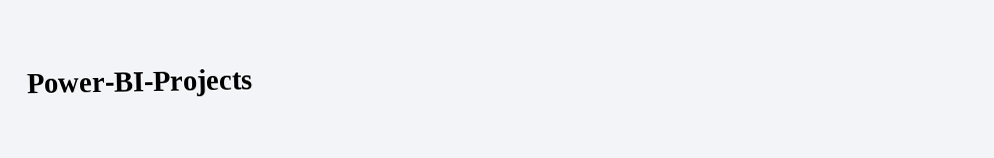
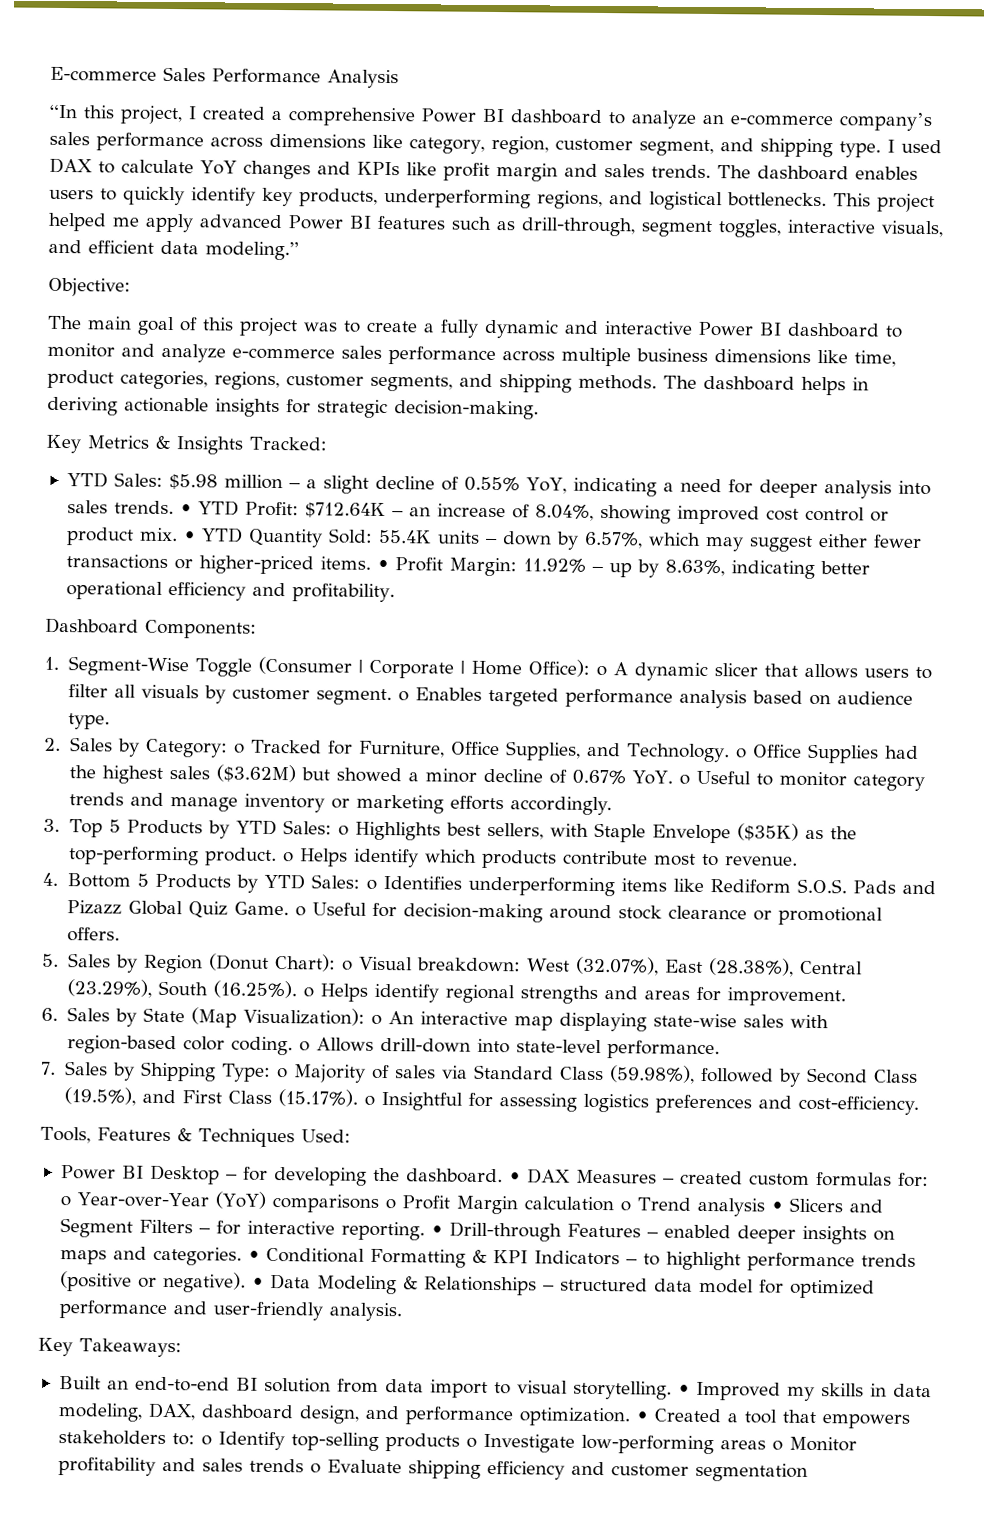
[26,68,253,100] Power-BI-Projects -> [50,66,399,89] [49,104,932,132] [49,131,942,158] [49,157,918,182] [49,186,935,213] [48,212,943,238] [48,239,299,261] [48,277,131,297] [47,315,903,339] [47,342,896,367] [47,369,869,396] [47,396,539,420] [46,434,327,455] [66,472,931,499] [66,500,889,525] [65,527,922,552] [65,554,870,579] [65,581,395,603] [45,617,257,639] [44,656,933,682] [67,684,913,709] [67,713,110,730] [44,737,920,764] [68,764,926,792] [68,792,613,816] [43,818,858,844] [68,846,798,869] [42,872,936,897] [66,900,883,926] [66,927,120,942] [42,953,864,977] [66,979,846,1007] [41,1007,830,1032] [66,1035,720,1060] [41,1061,919,1087] [63,1087,920,1115] [40,1126,351,1148] [60,1164,929,1188] [59,1191,883,1217] [59,1218,895,1245] [59,1246,916,1272] [59,1271,875,1299] [58,1300,402,1322] [38,1337,182,1358] [58,1376,932,1402] [57,1402,910,1429] [57,1430,857,1455] [57,1457,808,1482] E-commerce Sales Performance Analysis // “In this project, I created a comprehensive Power BI dashboard to analyze an e-commerce company’s sales performance across dimensions like category, region, customer segment, and shipping type. I used DAX to calculate YoY changes and KPIs like profit margin and sales trends. The dashboard enables users to quickly identify key products, underperforming regions, and logistical bottlenecks. This project helped me apply advanced Power BI features such as drill-through, segment toggles, interactive visuals, and efficient data modeling.” // Objective: // The main goal of this project was to create a fully dynamic and interactive Power BI dashboard to monitor and analyze e-commerce sales performance across multiple business dimensions like time, product categories, regions, customer segments, and shipping methods. The dashboard helps in deriving actionable insights for strategic decision-making. // Key Metrics & Insights Tracked: // YTD Sales: $5.98 million – a slight decline of 0.55% YoY, indicating a need for deeper analysis into sales trends. • YTD Profit: $712.64K – an increase of 8.04%, showing improved cost control or product mix. • YTD Quantity Sold: 55.4K units – down by 6.57%, which may suggest either fewer transactions or higher-priced items. • Profit Margin: 11.92% – up by 8.63%, indicating better operational efficiency and profitability. // Dashboard Components: // 1. Segment-Wise Toggle (Consumer | Corporate | Home Office): o A dynamic slicer that allows users to filter all visuals by customer segment. o Enables targeted performance analysis based on audience type. // 2. Sales by Category: o Tracked for Furniture, Office Supplies, and Technology. o Office Supplies had the highest sales ($3.62M) but showed a minor decline of 0.67% YoY. o Useful to monitor category trends and manage inventory or marketing efforts accordingly. // 3. Top 5 Products by YTD Sales: o Highlights best sellers, with Staple Envelope ($35K) as the top-performing product. o Helps identify which products contribute most to revenue. // 4. Bottom 5 Products by YTD Sales: o Identifies underperforming items like Rediform S.O.S. Pads and Pizazz Global Quiz Game. o Useful for decision-making around stock clearance or promotional offers. // 5. Sales by Region (Donut Chart): o Visual breakdown: West (32.07%), East (28.38%), Central (23.29%), South (16.25%). o Helps identify regional strengths and areas for improvement. // 6. Sales by State (Map Visualization): o An interactive map displaying state-wise sales with region-based color coding. o Allows drill-down into state-level performance. // 7. Sales by Shipping Type: o Majority of sales via Standard Class (59.98%), followed by Second Class (19.5%), and First Class (15.17%). o Insightful for assessing logistics preferences and cost-efficiency. // Tools, Features & Techniques Used: // Power BI Desktop – for developing the dashboard. • DAX Measures – created custom formulas for: o Year-over-Year (YoY) comparisons o Profit Margin calculation o Trend analysis • Slicers and Segment Filters – for interactive reporting. • Drill-through Features – enabled deeper insights on maps and categories. • Conditional Formatting & KPI Indicators – to highlight performance trends (positive or negative). • Data Modeling & Relationships – structured data model for optimized performance and user-friendly analysis. // Key Takeaways: // Built an end-to-end BI solution from data import to visual storytelling. • Improved my skills in data modeling, DAX, dashboard design, and performance optimization. • Created a tool that empowers stakeholders to: o Identify top-selling products o Investigate low-performing areas o Monitor profitability and sales trends o Evaluate shipping efficiency and customer segmentation

